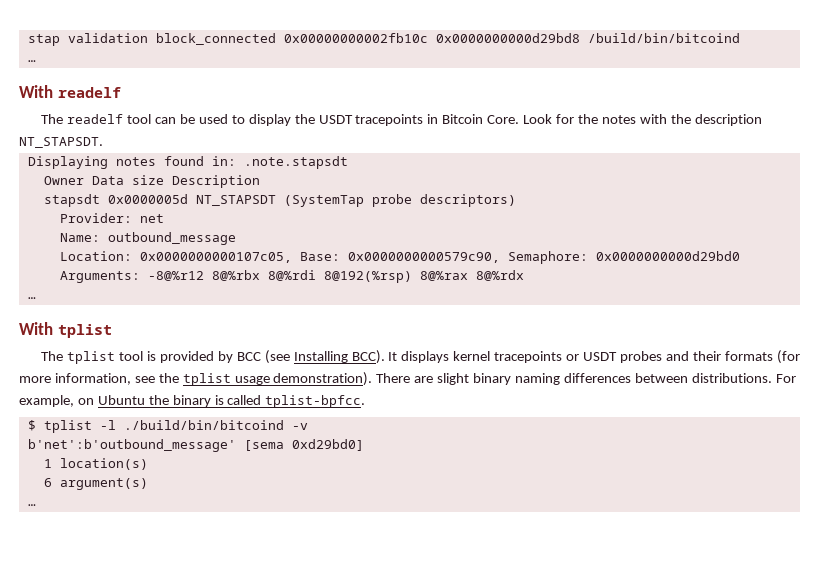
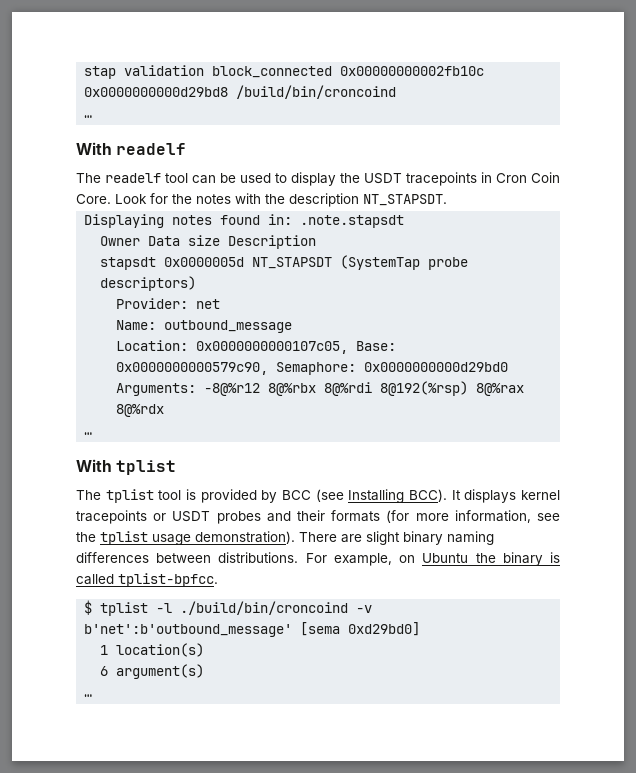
[587,33,740,43] /build/bin/bitcoind -> [236,85,397,99] /build/bin/croncoind
[442,114,484,124] Bitcoin -> [496,172,560,183] Cron Coin
[123,420,284,430] ./build/bin/bitcoind -> [180,601,349,615] ./build/bin/croncoind

